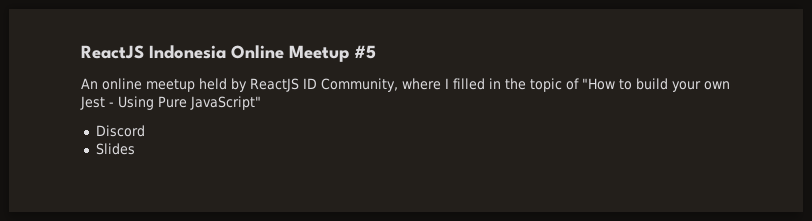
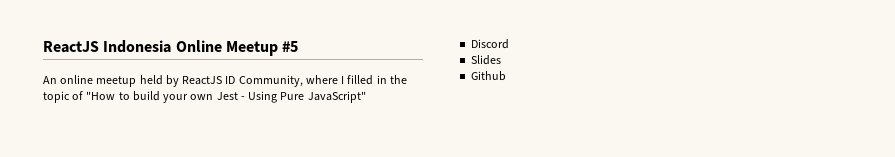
(135, 149) none -> [471,71,507,81] // Github

